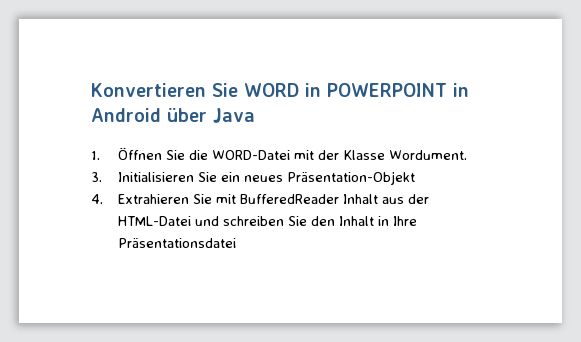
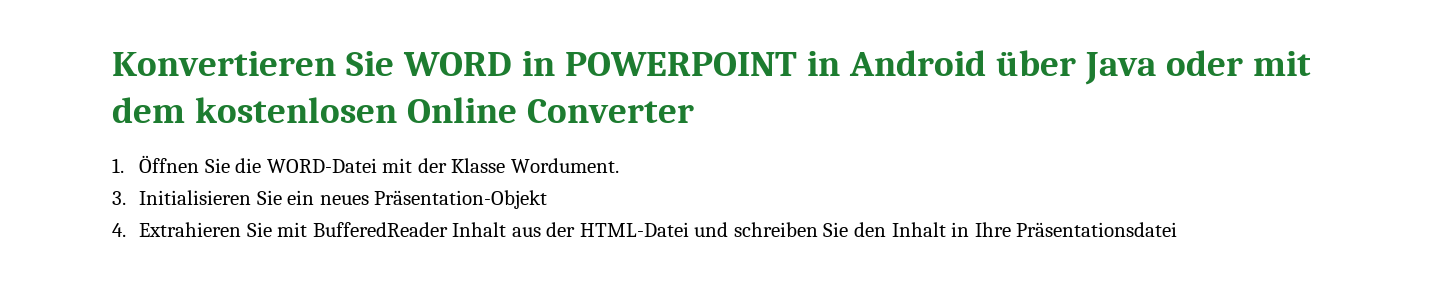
(255, 115) none -> [1165,50,1311,76] [112,97,694,123] oder mit dem kostenlosen Online Converter

